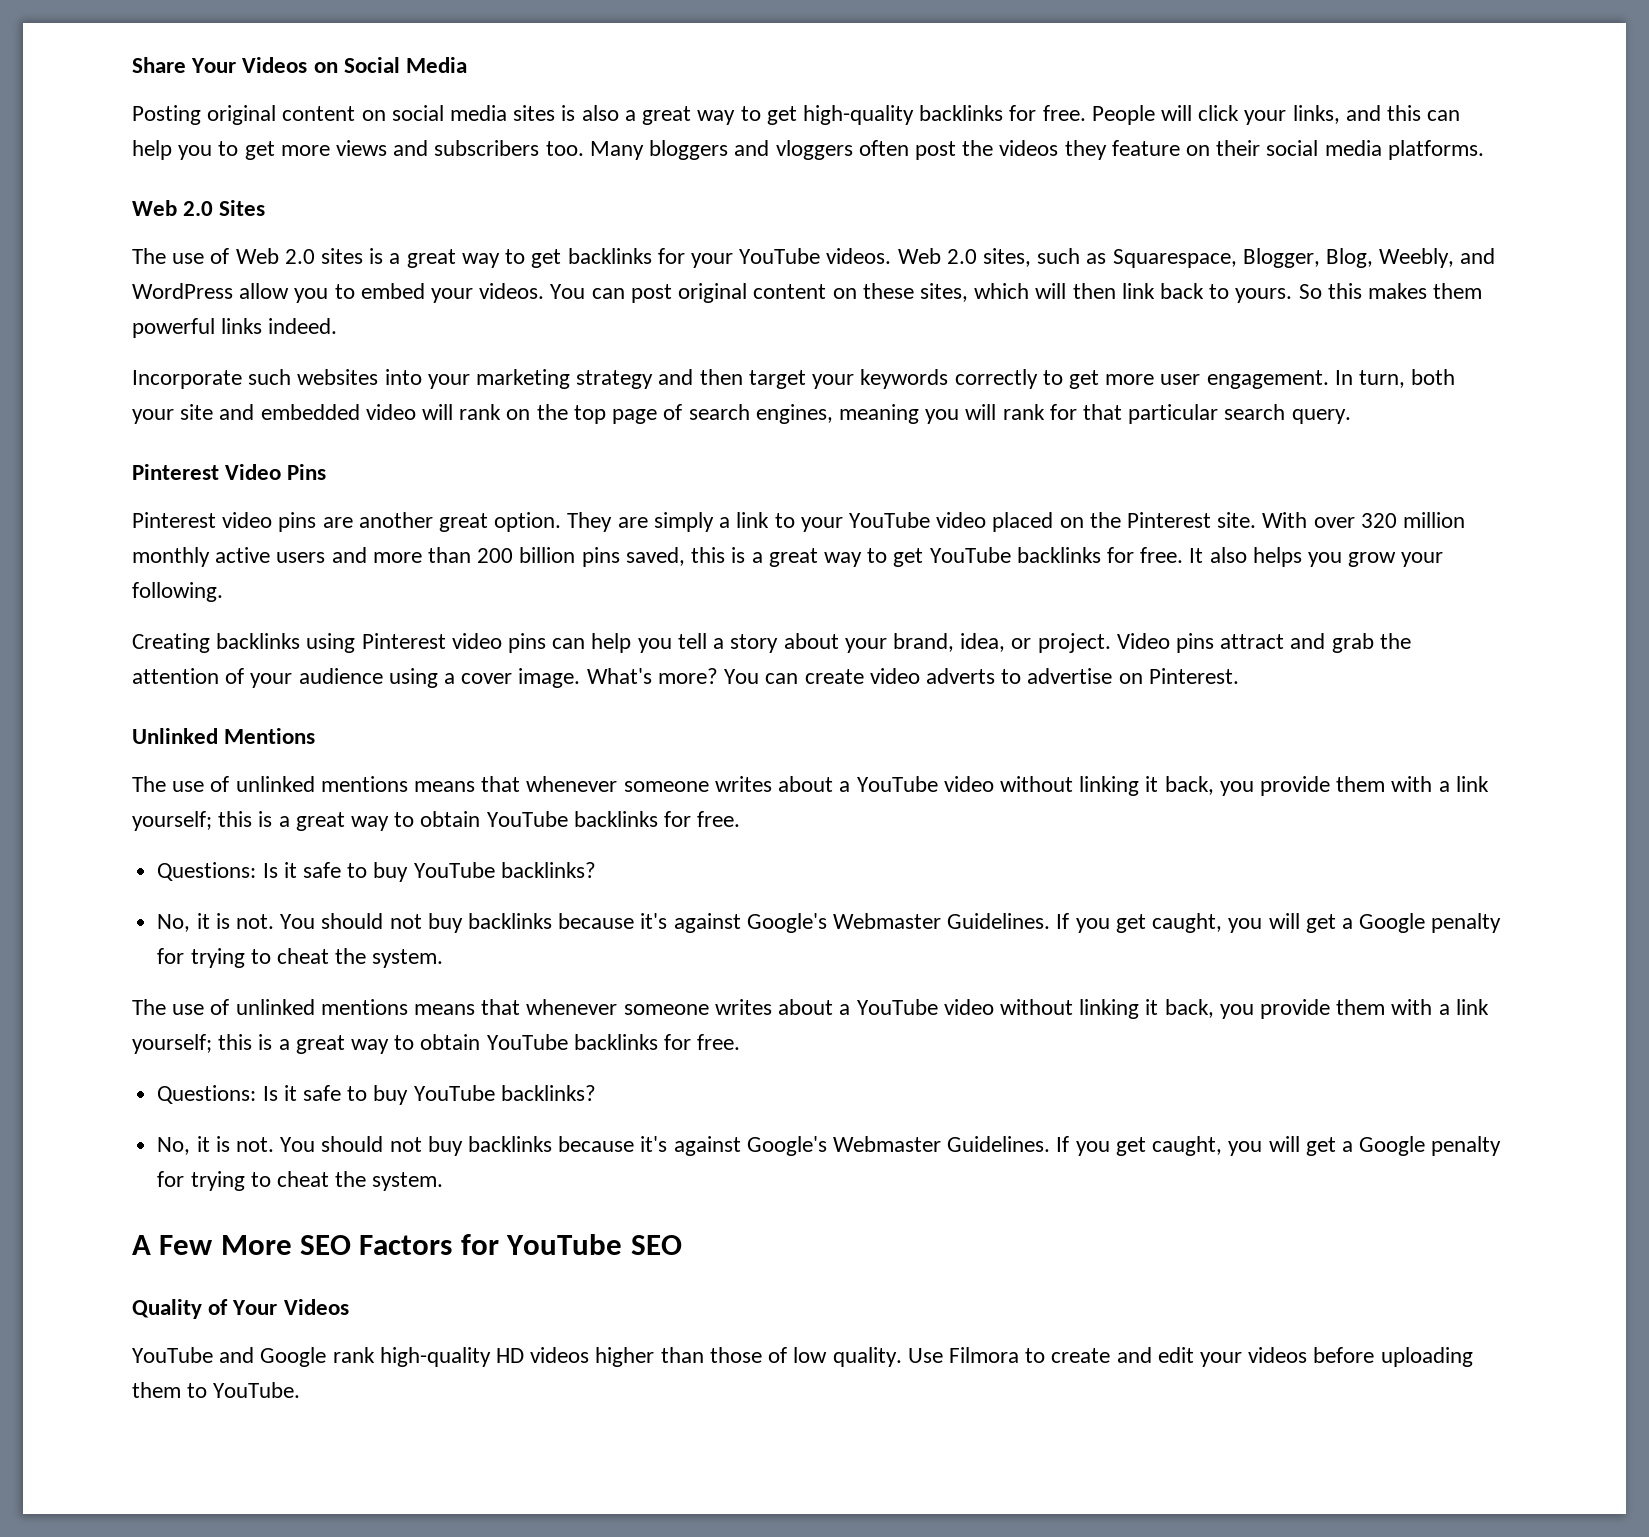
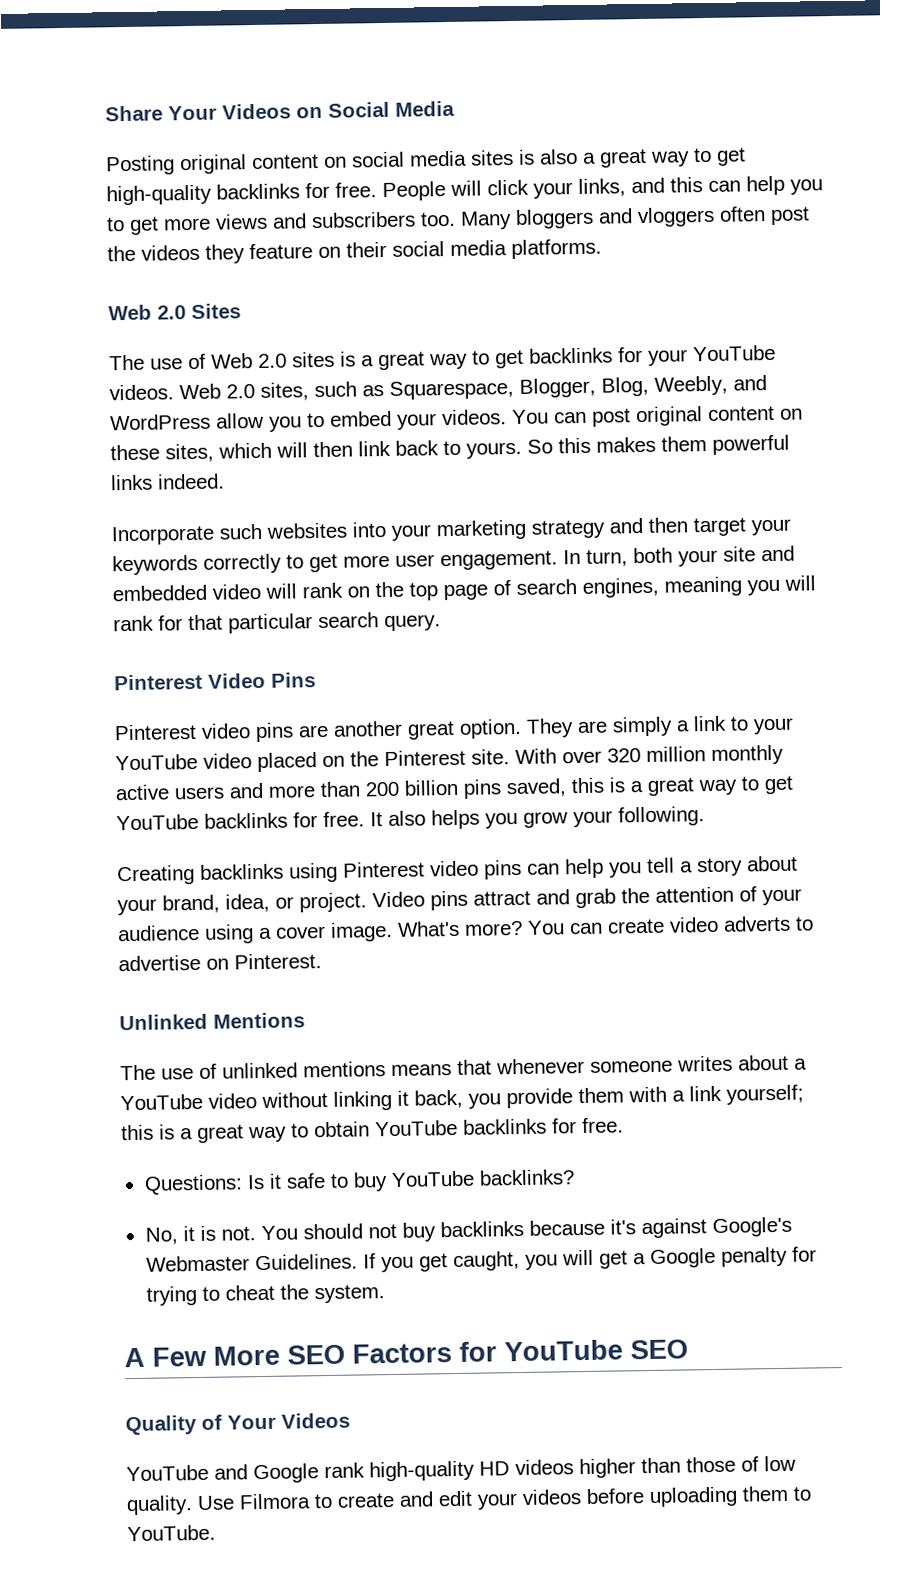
[132,999,1489,1019] [132,1034,741,1054] [157,1085,596,1105] [157,1136,1502,1156] [157,1171,444,1191] // The use of unlinked mentions means that whenever someone writes about a YouTube video without linking it back, you provide them with a link yourself; this is a great way to obtain YouTube backlinks for free. // Questions: Is it safe to buy YouTube backlinks? // No, it is not. You should not buy backlinks because it's against Google's Webmaster Guidelines. If you get caught, you will get a Google penalty for trying to cheat the system. -> (385, 1294) none

